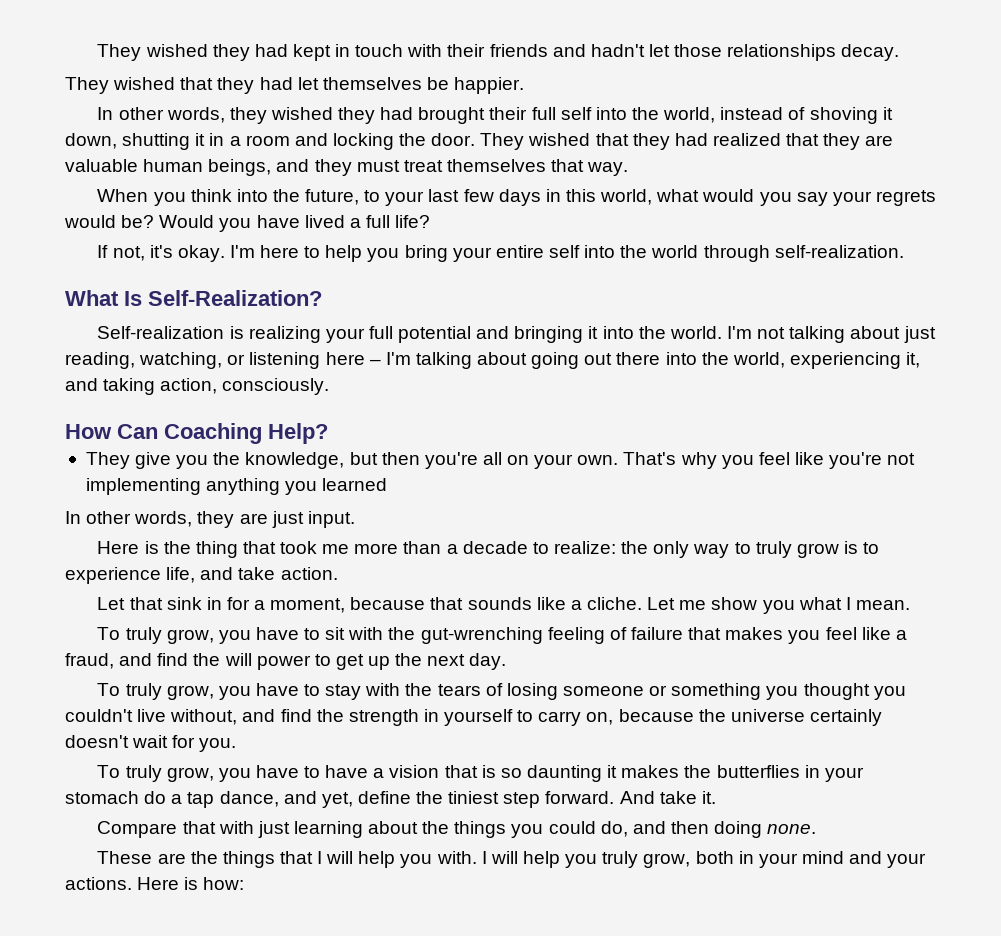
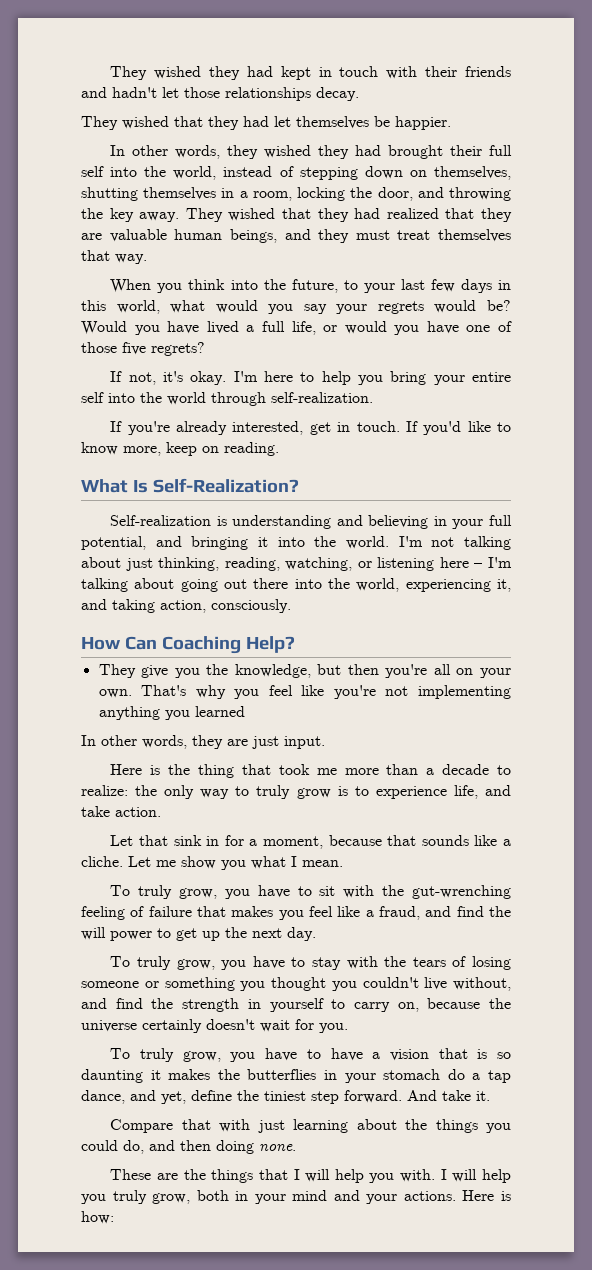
[809,107,893,124] [65,133,476,150] shoving it down, shutting it in a room and locking the door. -> [299,166,511,180] [81,187,512,201] [81,208,180,222] stepping down on themselves, shutting themselves in a room, locking the door, and throwing the key away.
[395,215,431,228] life? -> [291,321,512,335] [81,342,205,356] life, or would you have one of those five regrets?
(904, 251) none -> [110,421,511,435] [81,442,279,456] // If you're already interested, get in touch. If you'd like to know more, keep on reading.
[248,326,321,343] realizing -> [232,515,447,529] understanding and believing in
[398,326,472,343] potential -> [81,536,146,550] potential,
(936, 334) none -> [158,557,220,571] thinking,

